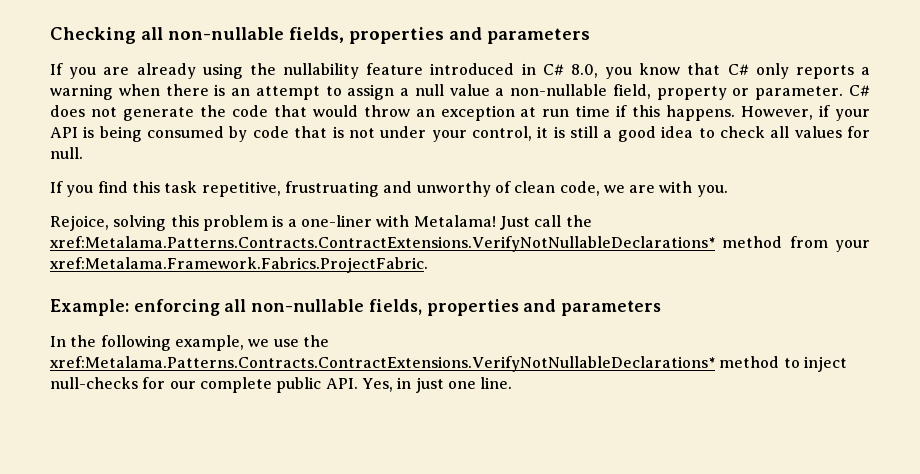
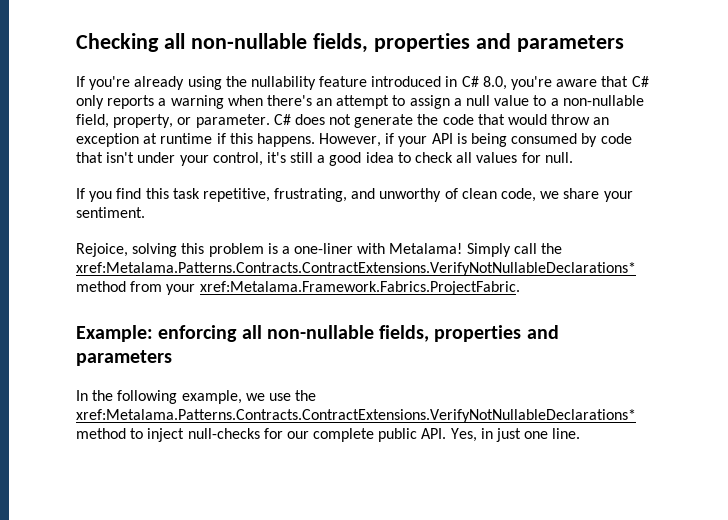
[69,67,130,79] you are -> [89,76,131,90] you're
[605,63,681,79] you know -> [511,76,598,90] you're aware
[165,84,226,96] there is -> [266,95,312,106] there's
(490, 90) none -> [533,95,547,106] to
[656,86,727,100] property -> [113,114,174,128] property,
[542,105,611,117] run time -> [160,133,213,144] runtime
[332,126,375,138] is not -> [106,152,135,163] isn't
[537,126,565,138] it is -> [266,152,286,163] it's
[284,181,379,197] frustruating -> [274,188,348,202] frustrating,
[629,181,728,197] are with you. -> [563,188,633,202] [76,207,145,218] share your sentiment.
[499,216,530,230] Just -> [466,243,511,257] Simply

